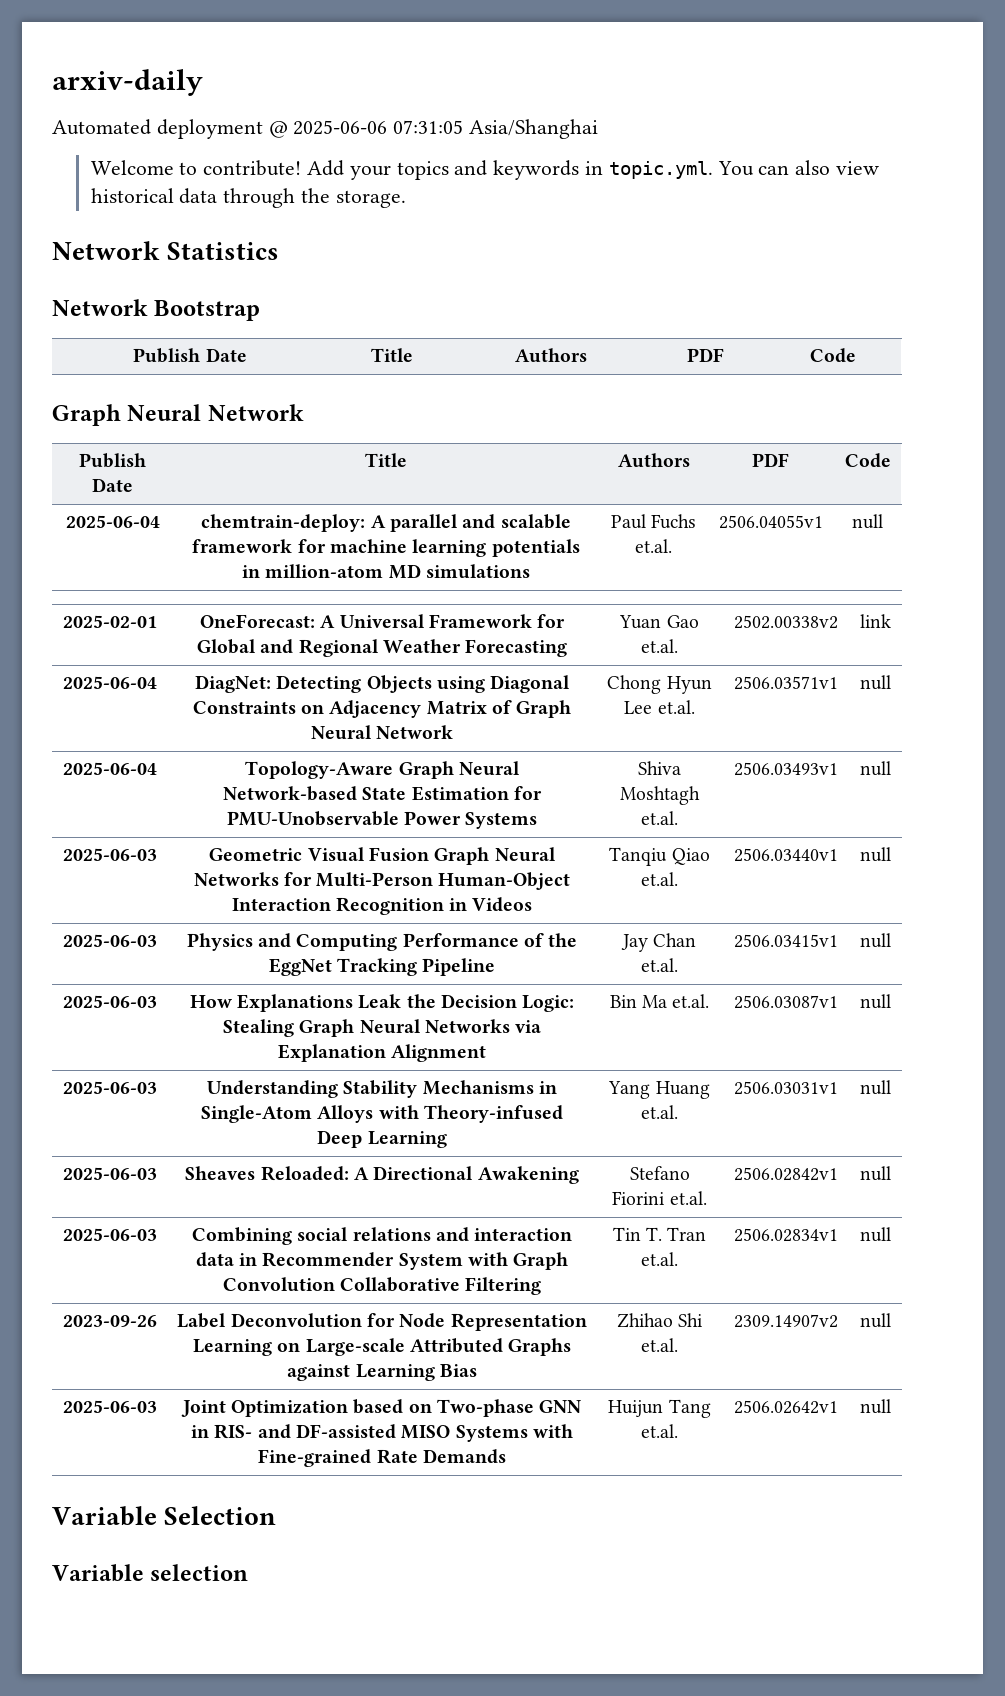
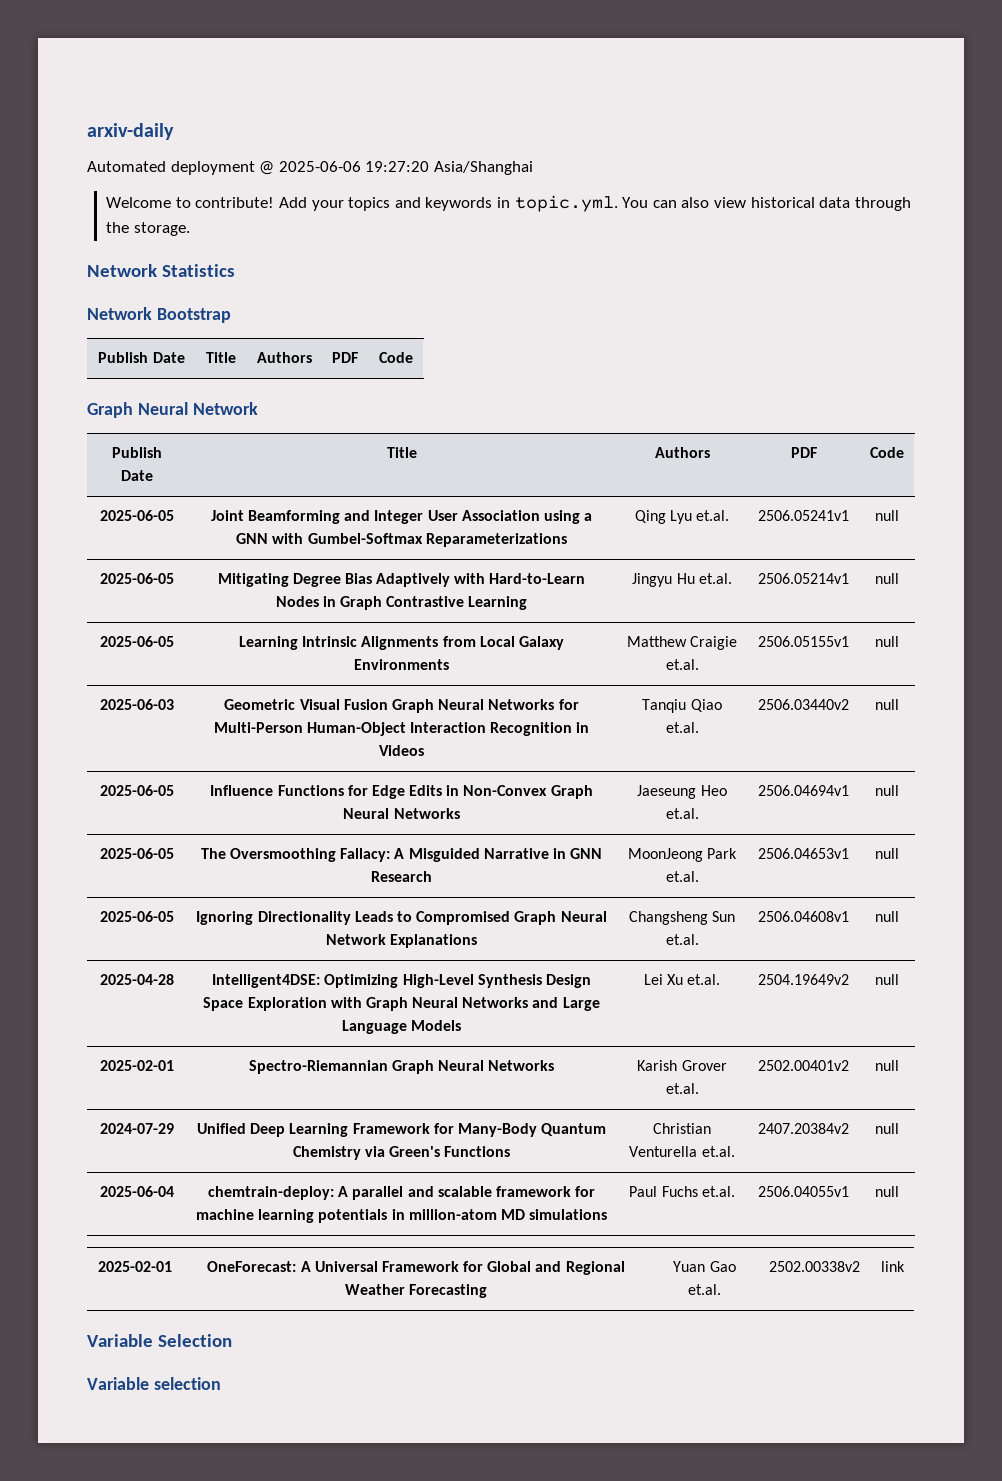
[393,120,464,134] 07:31:05 -> [365,161,430,172] 19:27:20
(891, 460) none -> [100,510,174,521] [210,510,593,524] [236,533,567,547] [634,510,730,524] [758,510,849,521] [875,510,899,521] [100,573,174,584] [217,573,586,587] [275,596,528,610] [632,573,732,587] [758,573,849,584] [875,573,899,584] [100,636,174,647] [239,636,564,650] [354,659,449,670] [626,636,738,650] [665,659,699,670] [758,636,849,647] [875,636,899,647] [100,699,174,710] [224,699,579,713] [213,722,590,736] [379,745,424,756] [642,699,722,713] [665,722,699,733] [758,699,849,710] [875,699,899,710] [100,785,174,796] [210,785,593,799] [343,808,460,819] [637,785,727,799] [665,808,699,819] [758,785,849,796] [875,785,899,796] [100,848,174,859] [200,848,603,862] [371,871,432,882] [627,848,738,862] [665,871,699,882] [758,848,849,859] [875,848,899,859] [100,911,174,922] [196,911,607,925] [325,934,478,948] [628,911,736,925] [665,934,699,945] [758,911,849,922] [875,911,899,922] [100,974,174,985] [212,974,591,988] [203,997,600,1011] [341,1020,462,1034] [643,974,721,985] [758,974,849,985] [875,974,899,985] [100,1060,174,1071] [248,1060,555,1074] [637,1060,727,1071] [665,1083,699,1094] [758,1060,849,1071] [875,1060,899,1071] [100,1123,174,1134] [196,1123,607,1137] [292,1146,511,1160] [653,1123,711,1134] [629,1146,735,1157] [758,1123,849,1134] [875,1123,899,1134] // 2025-06-05 | Joint Beamforming and Integer User Association using a GNN with Gumbel-Softmax Reparameterizations | Qing Lyu et.al. | 2506.05241v1 | null // 2025-06-05 | Mitigating Degree Bias Adaptively with Hard-to-Learn Nodes in Graph Contrastive Learning | Jingyu Hu et.al. | 2506.05214v1 | null // 2025-06-05 | Learning Intrinsic Alignments from Local Galaxy Environments | Matthew Craigie et.al. | 2506.05155v1 | null // 2025-06-03 | Geometric Visual Fusion Graph Neural Networks for Multi-Person Human-Object Interaction Recognition in Videos | Tanqiu Qiao et.al. | 2506.03440v2 | null // 2025-06-05 | Influence Functions for Edge Edits in Non-Convex Graph Neural Networks | Jaeseung Heo et.al. | 2506.04694v1 | null // 2025-06-05 | The Oversmoothing Fallacy: A Misguided Narrative in GNN Research | MoonJeong Park et.al. | 2506.04653v1 | null // 2025-06-05 | Ignoring Directionality Leads to Compromised Graph Neural Network Explanations | Changsheng Sun et.al. | 2506.04608v1 | null // 2025-04-28 | Intelligent4DSE: Optimizing High-Level Synthesis Design Space Exploration with Graph Neural Networks and Large Language Models | Lei Xu et.al. | 2504.19649v2 | null // 2025-02-01 | Spectro-Riemannian Graph Neural Networks | Karish Grover et.al. | 2502.00401v2 | null // 2024-07-29 | Unified Deep Learning Framework for Many-Body Quantum Chemistry via Green's Functions | Christian Venturella et.al. | 2407.20384v2 | null
[63,676,157,689] [194,675,571,693] [192,700,572,718] [310,725,454,740] [607,675,712,694] [624,700,695,714] [733,676,838,690] [859,675,891,690] [63,762,157,775] [245,761,520,779] [223,786,542,801] [226,811,538,829] [638,761,681,775] [620,786,700,805] [641,811,678,825] [733,762,838,776] [859,761,891,776] [63,848,157,861] [209,847,556,865] [193,872,571,890] [231,897,533,915] [609,847,710,866] [641,872,678,886] [733,848,838,862] [859,847,891,862] [63,934,157,947] [186,933,578,951] [268,958,496,976] [620,933,697,952] [641,958,678,972] [733,934,838,948] [859,933,891,948] [63,995,157,1008] [189,994,575,1012] [222,1019,542,1037] [277,1044,487,1062] [609,994,710,1008] [733,995,838,1009] [859,994,891,1009] [63,1081,157,1094] [207,1080,557,1098] [201,1105,563,1123] [317,1130,447,1148] [608,1081,710,1099] [641,1105,678,1119] [733,1081,838,1095] [859,1080,891,1095] [63,1167,157,1180] [185,1166,579,1184] [629,1166,690,1180] [612,1191,707,1205] [733,1167,838,1181] [859,1166,891,1181] [63,1228,157,1241] [191,1227,573,1245] [195,1252,569,1270] [222,1277,542,1295] [612,1227,707,1241] [641,1252,678,1266] [733,1228,838,1242] [859,1227,891,1242] [63,1315,157,1327] [177,1313,587,1331] [192,1338,572,1356] [287,1364,477,1381] [616,1313,704,1328] [641,1338,678,1352] [733,1314,838,1328] [859,1313,891,1328] [63,1400,157,1413] [180,1399,583,1417] [191,1424,573,1442] [258,1449,506,1467] [608,1399,711,1418] [641,1424,678,1438] [733,1400,838,1414] [859,1399,891,1414] // 2025-06-04 | DiagNet: Detecting Objects using Diagonal Constraints on Adjacency Matrix of Graph Neural Network | Chong Hyun Lee et.al. | 2506.03571v1 | null // 2025-06-04 | Topology-Aware Graph Neural Network-based State Estimation for PMU-Unobservable Power Systems | Shiva Moshtagh et.al. | 2506.03493v1 | null // 2025-06-03 | Geometric Visual Fusion Graph Neural Networks for Multi-Person Human-Object Interaction Recognition in Videos | Tanqiu Qiao et.al. | 2506.03440v1 | null // 2025-06-03 | Physics and Computing Performance of the EggNet Tracking Pipeline | Jay Chan et.al. | 2506.03415v1 | null // 2025-06-03 | How Explanations Leak the Decision Logic: Stealing Graph Neural Networks via Explanation Alignment | Bin Ma et.al. | 2506.03087v1 | null // 2025-06-03 | Understanding Stability Mechanisms in Single-Atom Alloys with Theory-infused Deep Learning | Yang Huang et.al. | 2506.03031v1 | null // 2025-06-03 | Sheaves Reloaded: A Directional Awakening | Stefano Fiorini et.al. | 2506.02842v1 | null // 2025-06-03 | Combining social relations and interaction data in Recommender System with Graph Convolution Collaborative Filtering | Tin T. Tran et.al. | 2506.02834v1 | null // 2023-09-26 | Label Deconvolution for Node Representation Learning on Large-scale Attributed Graphs against Learning Bias | Zhihao Shi et.al. | 2309.14907v2 | null // 2025-06-03 | Joint Optimization based on Two-phase GNN in RIS- and DF-assisted MISO Systems with Fine-grained Rate Demands | Huijun Tang et.al. | 2506.02642v1 | null -> (905, 1266) none

